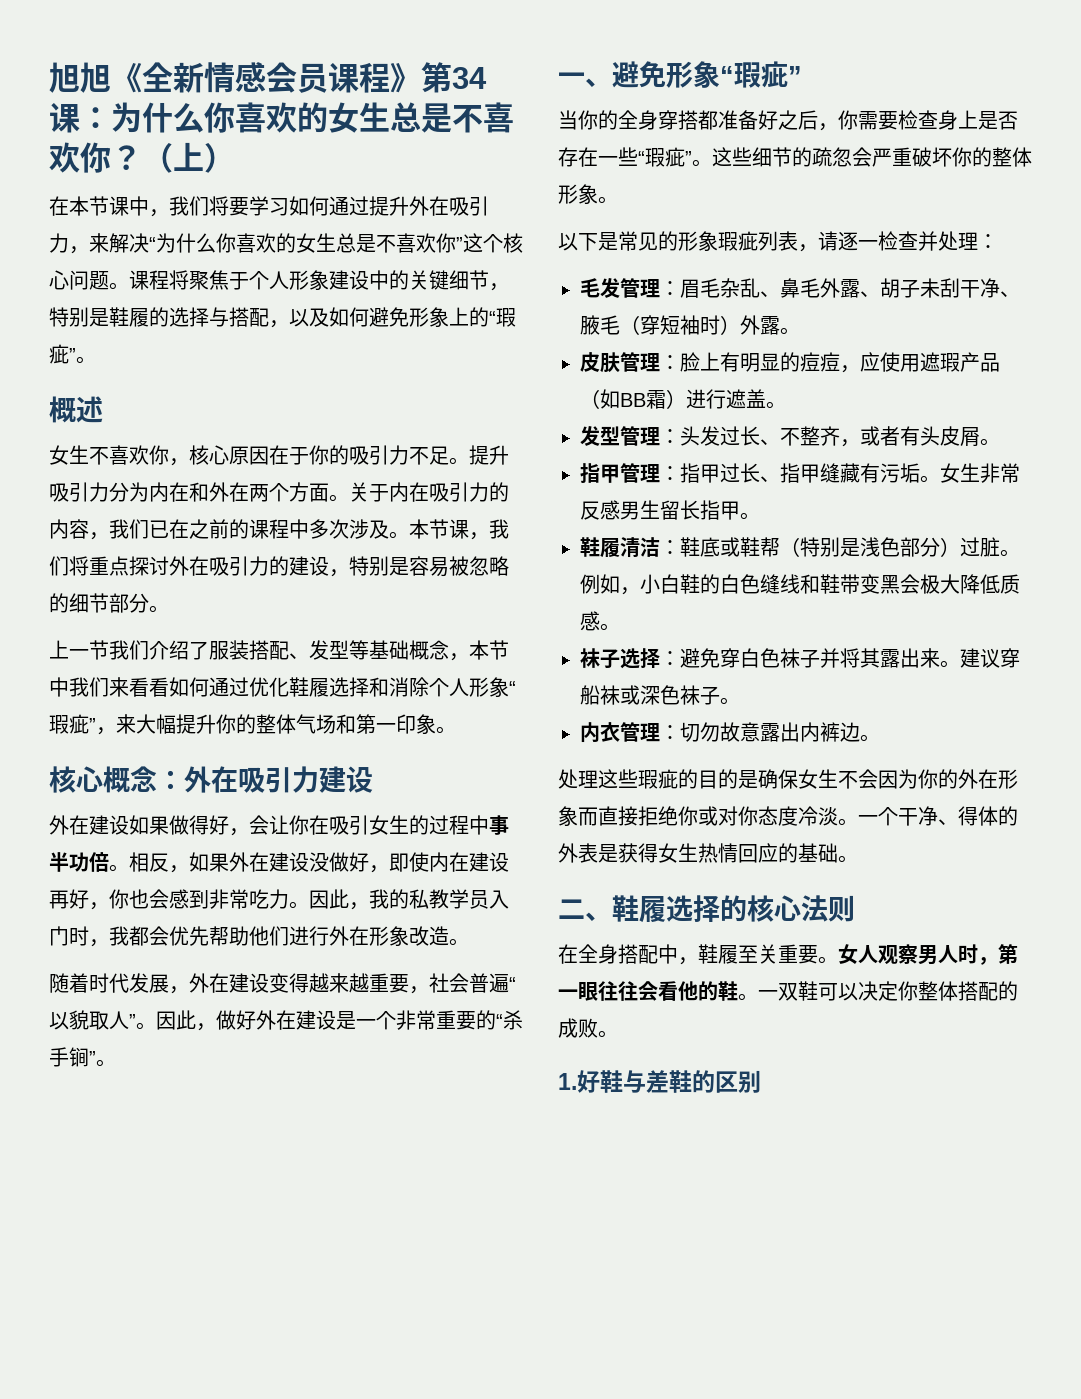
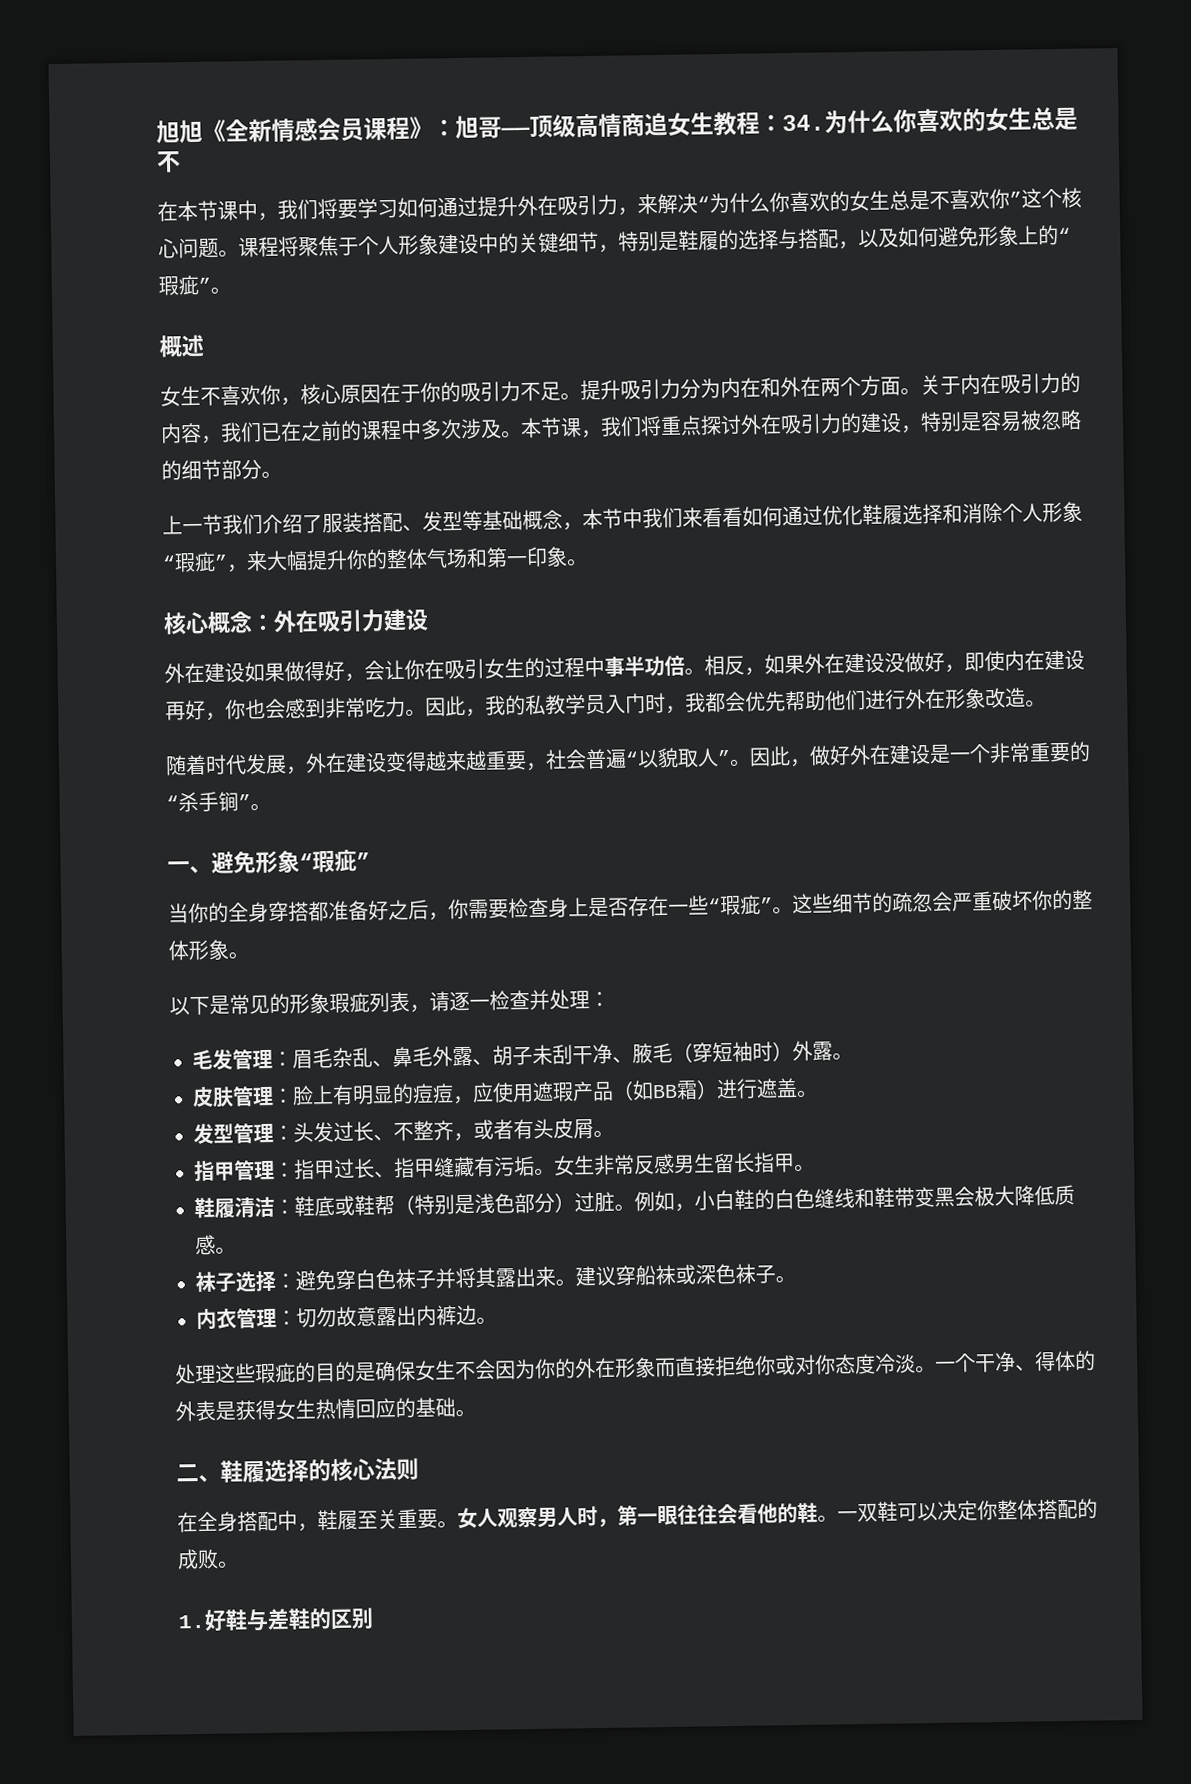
[421,62,487,93] [49,102,514,133] [49,142,235,173] 第34课：为什么你喜欢的女生总是不喜欢你？（上） -> [432,107,1078,140] [156,151,181,173] ：旭哥——顶级高情商追女生教程：34.为什么你喜欢的女生总是不

